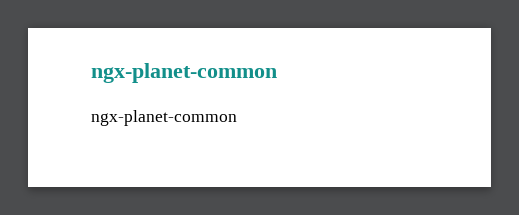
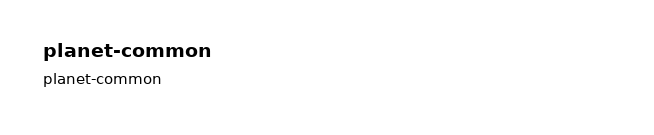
[91,63,277,83] [91,110,237,126] ngx-planet-common // ngx-planet-common -> [43,43,212,61] [43,73,162,87] planet-common // planet-common

